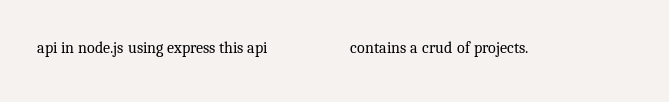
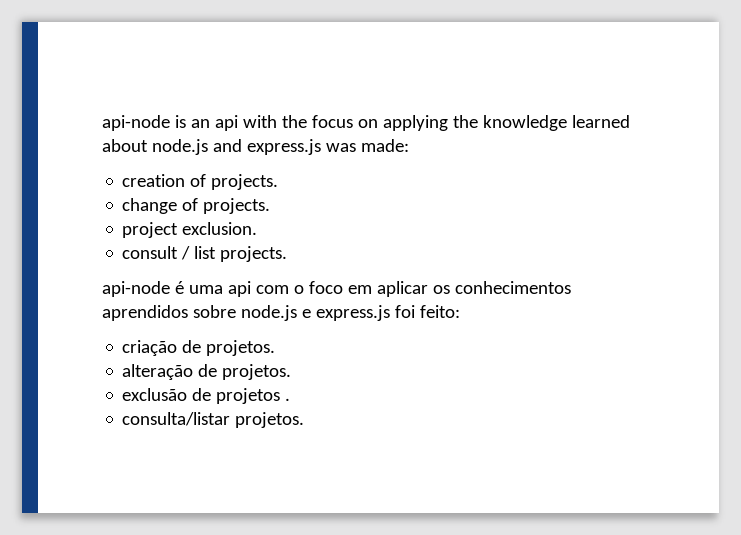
[37,41,528,57] api in node.js using express this api contains a crud of projects. -> [102,115,630,131] [102,139,409,155] [122,174,279,190] [122,198,271,214] [122,222,258,238] [122,246,288,262] [102,281,571,297] [102,305,460,321] [122,340,276,356] [122,364,292,380] [122,388,291,404] [122,412,305,428] api-node is an api with the focus on applying the knowledge learned about node.js and express.js was made: // creation of projects. // change of projects. // project exclusion. // consult / list projects. // api-node é uma api com o foco em aplicar os conhecimentos aprendidos sobre node.js e express.js foi feito: // criação de projetos. // alteração de projetos. // exclusão de projetos . // consulta/listar projetos.

